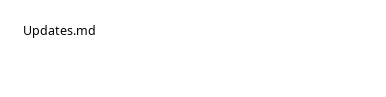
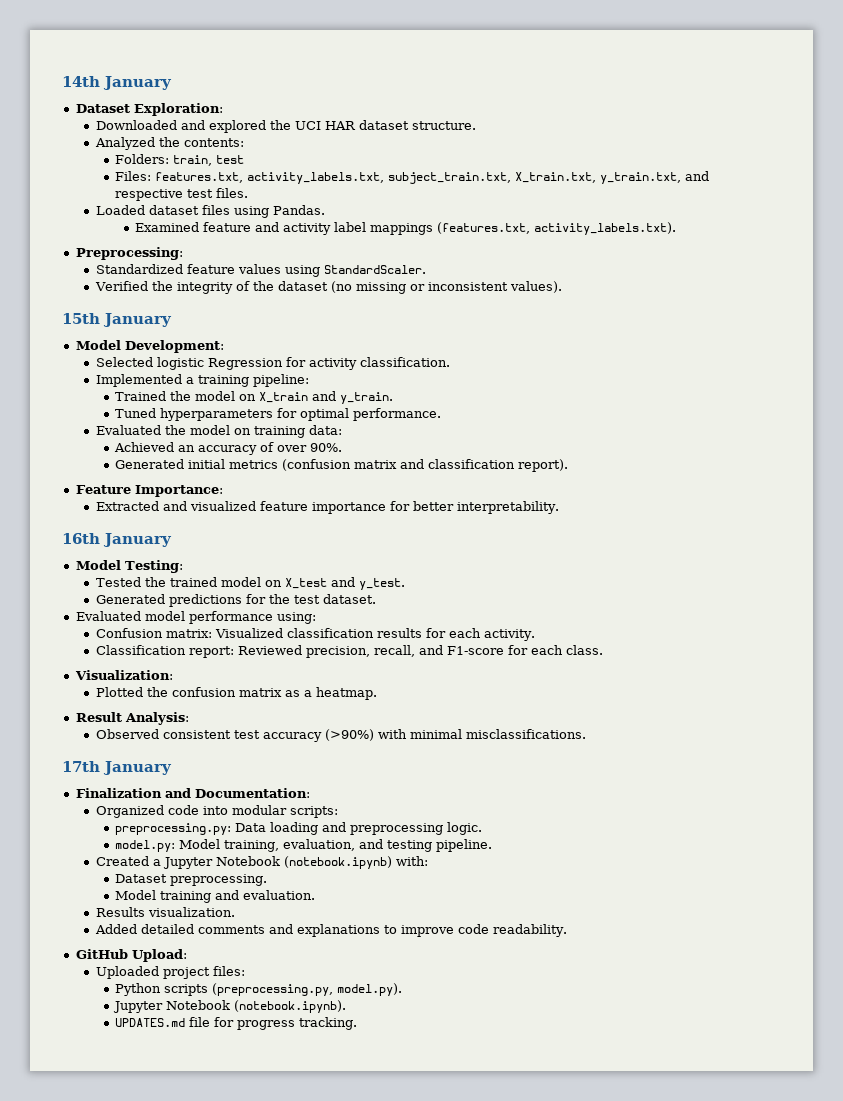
[23,25,96,38] Updates.md -> [62,76,172,90] [75,103,223,116] [95,120,476,133] [94,137,244,150] [115,154,245,166] [115,171,710,184] [115,188,249,201] [95,205,325,218] [135,222,677,235] [75,247,183,260] [95,264,426,277] [94,281,562,294] [62,313,172,327] [75,340,224,353] [95,357,450,370] [95,374,309,387] [115,391,394,404] [115,408,442,421] [95,425,342,438] [114,442,343,455] [115,459,569,472] [75,485,223,497] [95,501,559,514] [62,533,172,547] [75,560,183,573] [95,577,405,590] [95,594,376,607] [75,611,316,624] [95,628,535,641] [95,645,603,658] [74,670,173,680] [95,687,377,700] [75,712,189,725] [95,729,586,742] [62,761,172,775] [75,788,310,798] [95,805,338,818] [115,822,483,835] [115,839,493,852] [95,856,428,869] [115,874,268,886] [115,890,316,903] [95,907,235,917] [94,924,567,937] [75,949,187,962] [95,966,245,979] [115,983,403,996] [113,1000,347,1013] [115,1017,358,1030] 14th January // Dataset Exploration: // Downloaded and explored the UCI HAR dataset structure. // Analyzed the contents: // Folders: train, test // Files: features.txt, activity_labels.txt, subject_train.txt, X_train.txt, y_train.txt, and respective test files. // Loaded dataset files using Pandas. // Examined feature and activity label mappings (features.txt, activity_labels.txt). // Preprocessing: // Standardized feature values using StandardScaler. // Verified the integrity of the dataset (no missing or inconsistent values). // 15th January // Model Development: // Selected logistic Regression for activity classification. // Implemented a training pipeline: // Trained the model on X_train and y_train. // Tuned hyperparameters for optimal performance. // Evaluated the model on training data: // Achieved an accuracy of over 90%. // Generated initial metrics (confusion matrix and classification report). // Feature Importance: // Extracted and visualized feature importance for better interpretability. // 16th January // Model Testing: // Tested the trained model on X_test and y_test. // Generated predictions for the test dataset. // Evaluated model performance using: // Confusion matrix: Visualized classification results for each activity. // Classification report: Reviewed precision, recall, and F1-score for each class. // Visualization: // Plotted the confusion matrix as a heatmap. // Result Analysis: // Observed consistent test accuracy (>90%) with minimal misclassifications. // 17th January // Finalization and Documentation: // Organized code into modular scripts: // preprocessing.py: Data loading and preprocessing logic. // model.py: Model training, evaluation, and testing pipeline. // Created a Jupyter Notebook (notebook.ipynb) with: // Dataset preprocessing. // Model training and evaluation. // Results visualization. // Added detailed comments and explanations to improve code readability. // GitHub Upload: // Uploaded project files: // Python scripts (preprocessing.py, model.py). // Jupyter Notebook (notebook.ipynb). // UPDATES.md file for progress tracking.

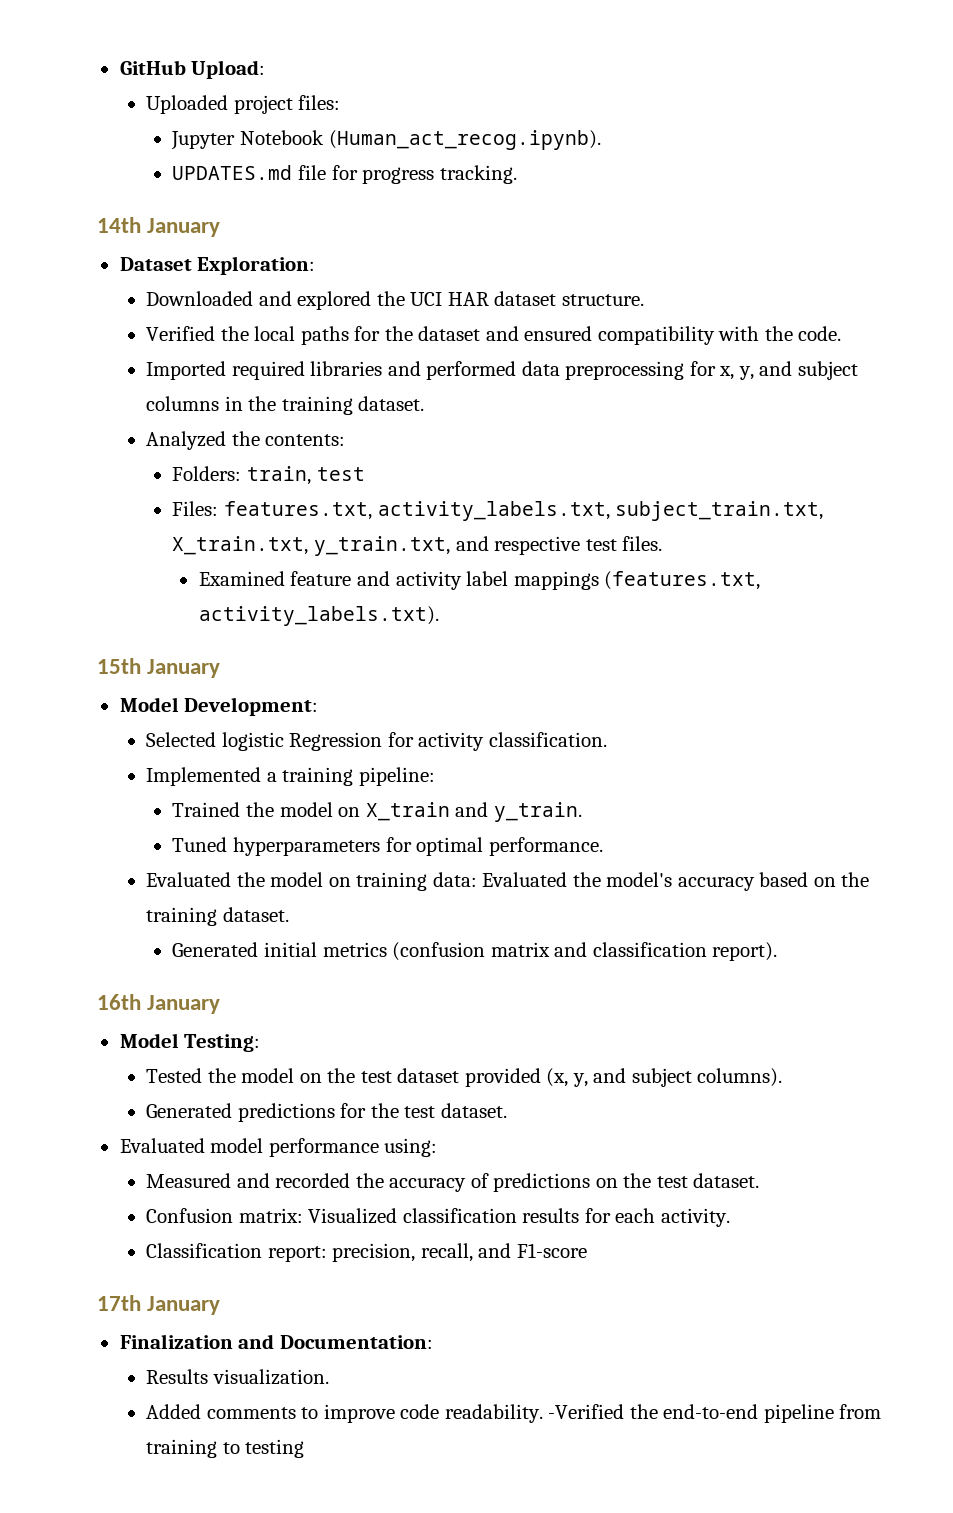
(62, 81) none -> [119,60,266,79] [146,95,341,114] [171,130,601,150] [172,165,517,184] GitHub Upload: // Uploaded project files: // Jupyter Notebook (Human_act_recog.ipynb). // UPDATES.md file for progress tracking. //
(476, 125) none -> [146,326,842,345] [146,361,858,380] [146,396,425,415] // Verified the local paths for the dataset and ensured compatibility with the code. // Imported required libraries and performed data preprocessing for x, y, and subject columns in the training dataset.
[95,205,325,218] // Loaded dataset files using Pandas. -> (663, 543) none
[75,247,183,260] [95,264,426,277] [94,281,562,294] // Preprocessing: // Standardized feature values using StandardScaler. // Verified the integrity of the dataset (no missing or inconsistent values). -> (439, 616) none
[114,442,343,455] // Achieved an accuracy of over 90%. -> [482,872,870,891] [146,907,289,926] Evaluated the model's accuracy based on the training dataset.
[75,485,223,497] [95,501,559,514] // Feature Importance: // Extracted and visualized feature importance for better interpretability. -> (778, 951) none
[169,577,405,590] trained model on X_test and y_test. -> [241,1068,783,1087] model on the test dataset provided (x, y, and subject columns).
(316, 618) none -> [146,1173,760,1192] // Measured and recorded the accuracy of predictions on the test dataset.
[237,645,302,655] Reviewed -> (327, 1254) none
[507,645,603,655] [74,670,173,680] [95,687,377,700] [75,712,189,725] [95,729,586,742] for each class. // Visualization: // Plotted the confusion matrix as a heatmap. // Result Analysis: // Observed consistent test accuracy (>90%) with minimal misclassifications. -> (587, 1250) none
[95,805,338,818] [115,822,483,835] [115,839,493,852] [95,856,428,869] [115,874,268,886] [115,890,316,903] // Organized code into modular scripts: // preprocessing.py: Data loading and preprocessing logic. // model.py: Model training, evaluation, and testing pipeline. // Created a Jupyter Notebook (notebook.ipynb) with: // Dataset preprocessing. // Model training and evaluation. -> (433, 1342) none
[140,924,380,937] detailed comments and explanations -> [206,1407,296,1419] comments
[75,949,187,962] [95,966,245,979] [115,983,403,996] [113,1000,347,1013] [115,1017,358,1030] // GitHub Upload: // Uploaded project files: // Python scripts (preprocessing.py, model.py). // Jupyter Notebook (notebook.ipynb). // UPDATES.md file for progress tracking. -> [548,1404,882,1423] [146,1439,305,1458] -Verified the end-to-end pipeline from training to testing

